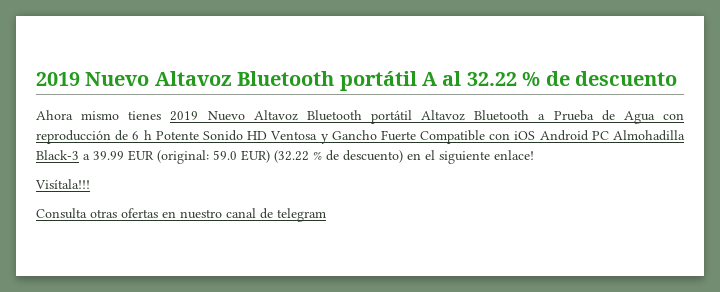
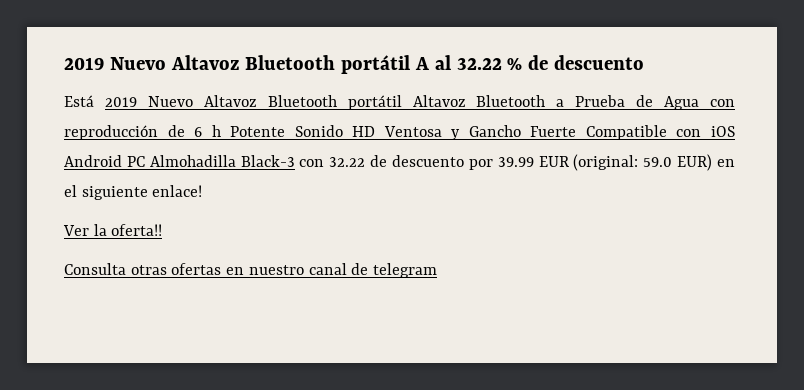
[36,110,162,120] Ahora mismo tienes -> [64,95,94,107] Está
[83,154,90,160] a -> [299,155,493,170] con 32.22 de descuento por
[274,150,403,163] (32.22 % de descuento) -> (713, 162) none
[35,179,90,189] Visítala!!! -> [63,224,163,236] Ver la oferta!!

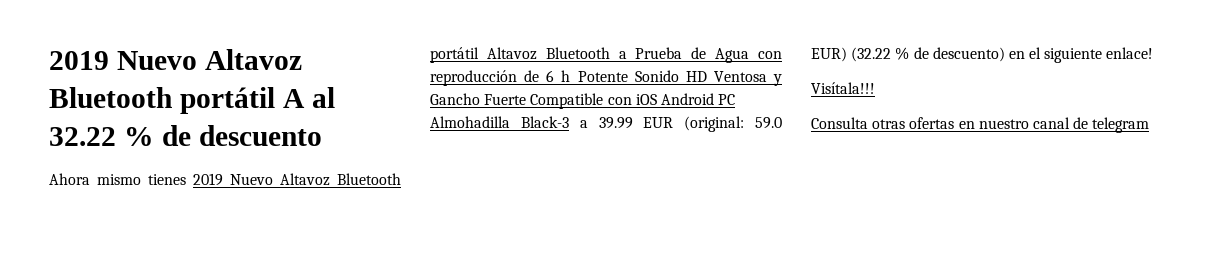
[64,95,94,107] Está -> [49,173,186,185] Ahora mismo tienes
[299,155,493,170] con 32.22 de descuento por -> [579,120,588,128] a
(713, 162) none -> [851,47,1005,62] (32.22 % de descuento)
[63,224,163,236] Ver la oferta!! -> [811,82,875,94] Visítala!!!

